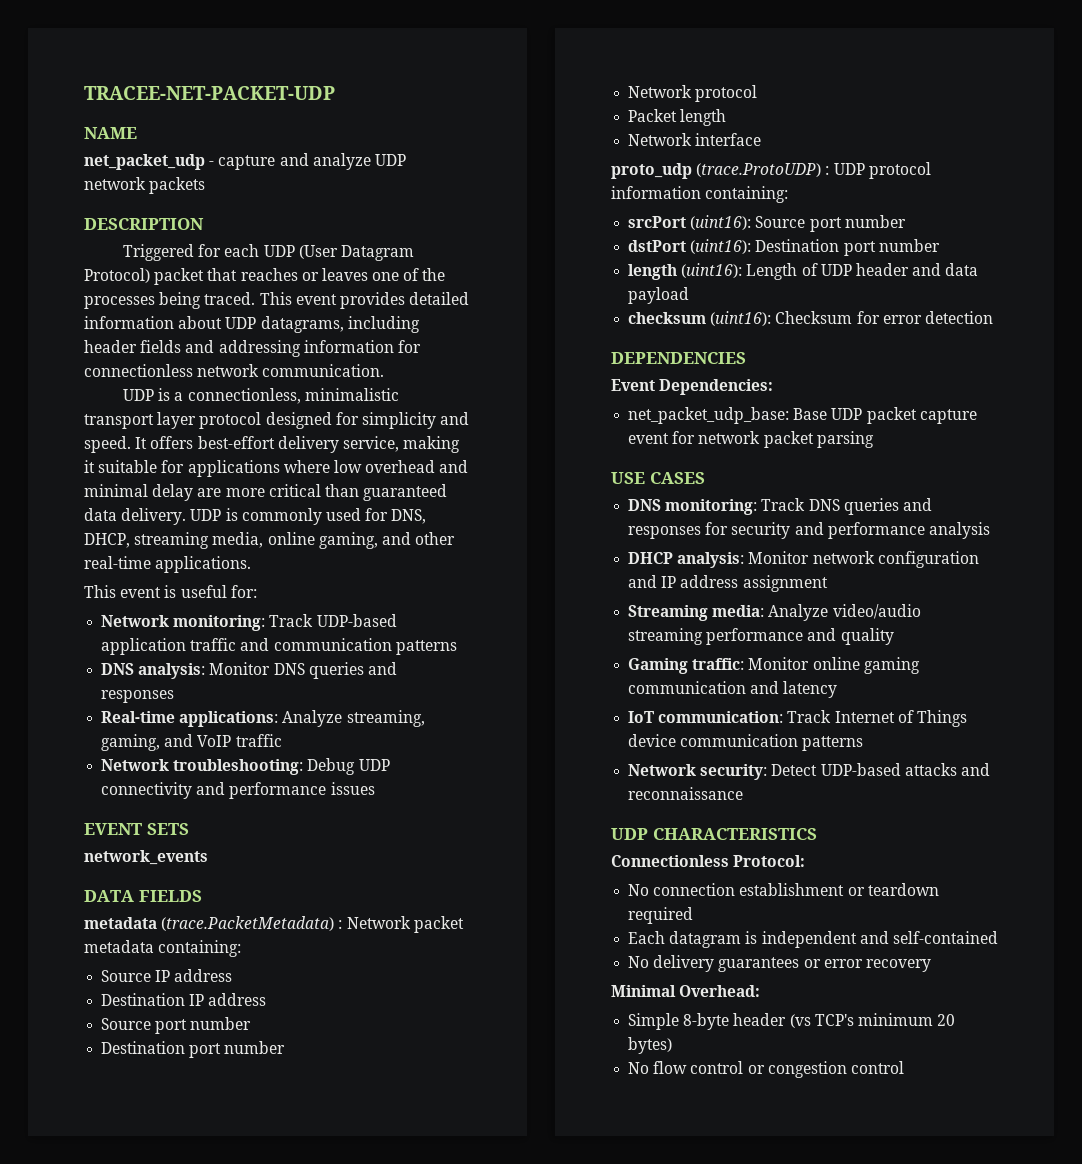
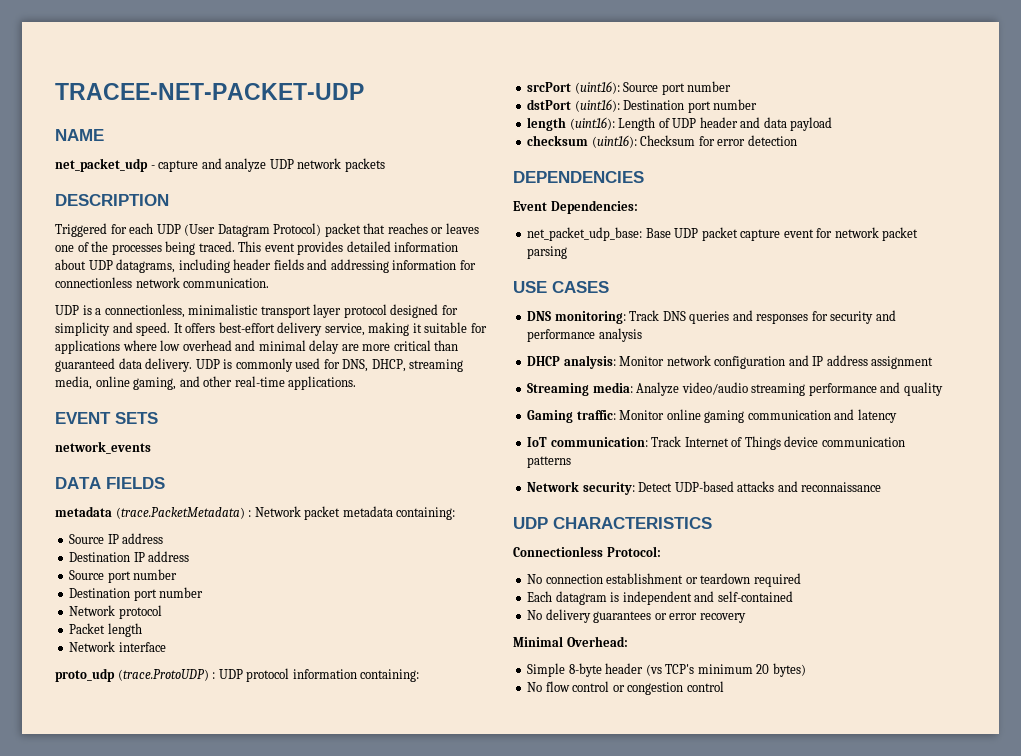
[84,585,257,598] [101,614,397,631] [101,638,457,655] [101,662,397,679] [101,690,175,703] [101,710,425,727] [101,734,282,751] [101,758,390,775] [101,782,375,799] // This event is useful for: // Network monitoring: Track UDP-based application traffic and communication patterns // DNS analysis: Monitor DNS queries and responses // Real-time applications: Analyze streaming, gaming, and VoIP traffic // Network troubleshooting: Debug UDP connectivity and performance issues -> (357, 383) none

